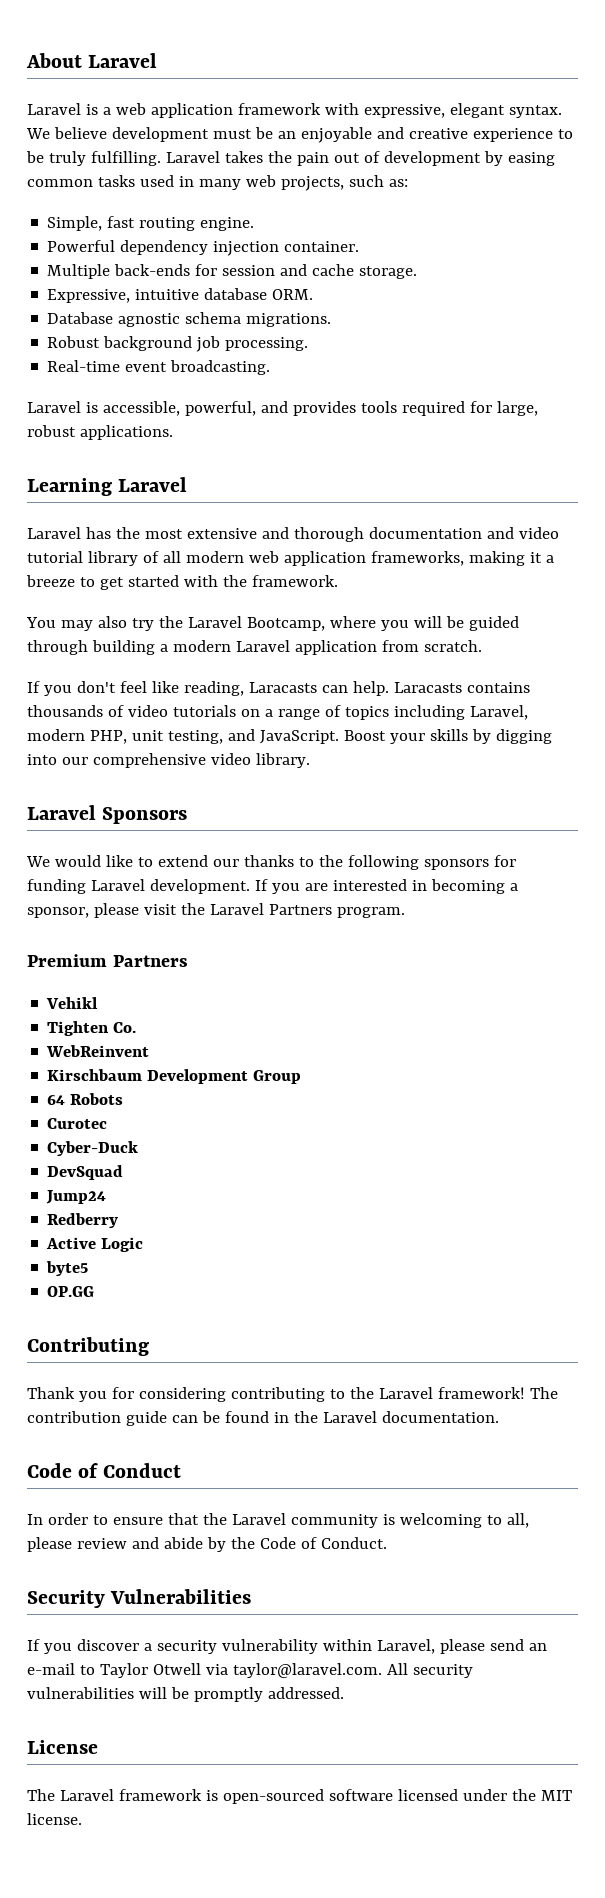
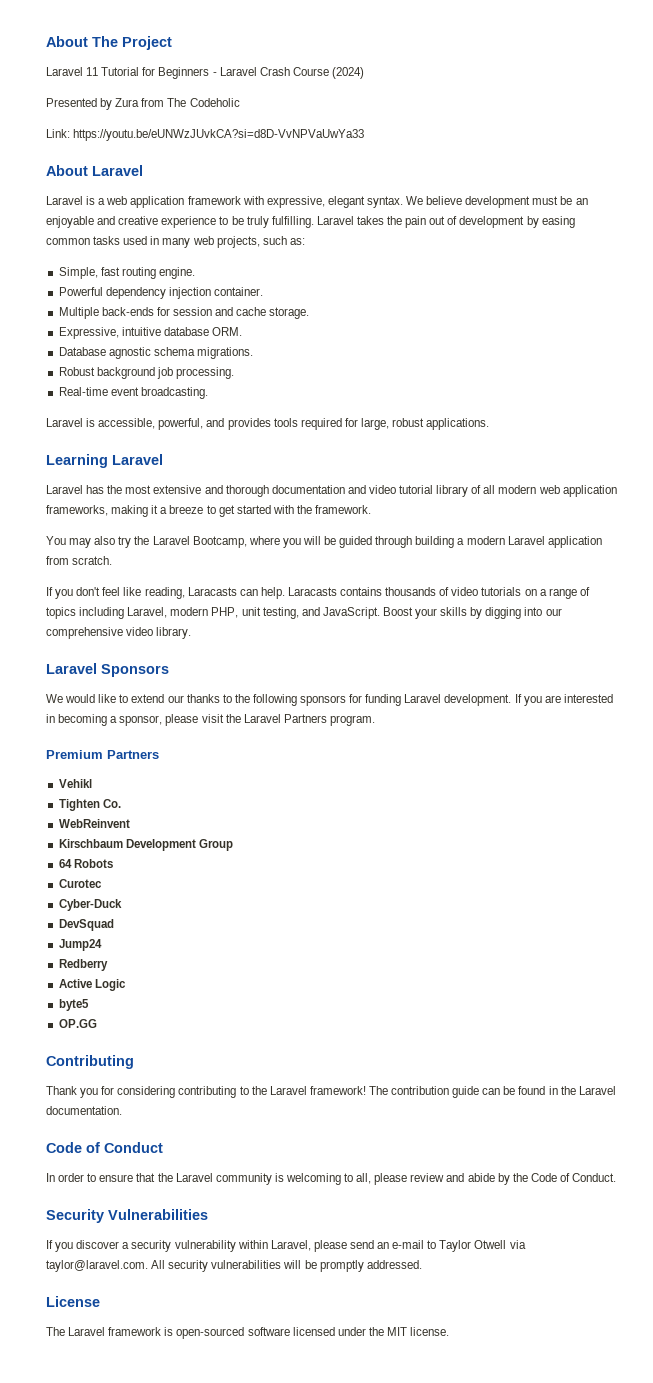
[26,53,82,68] About -> [46,36,172,50] [46,67,364,79] [46,98,240,110] [46,129,365,141] [46,165,88,176] About The Project // Laravel 11 Tutorial for Beginners - Laravel Crash Course (2024) // Presented by Zura from The Codeholic // Link: https://youtu.be/eUNWzJUvkCA?si=d8D-VvNPVaUwYa33 // About

